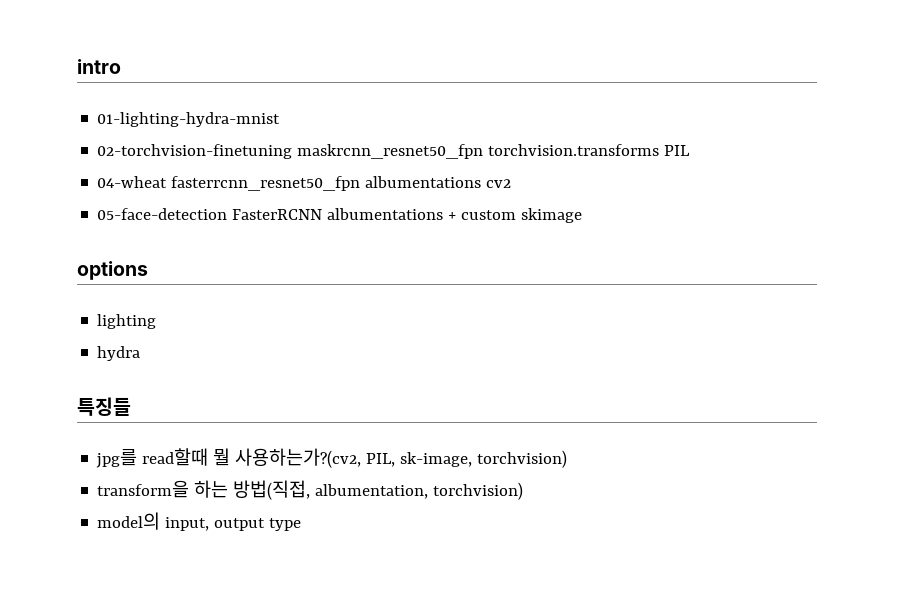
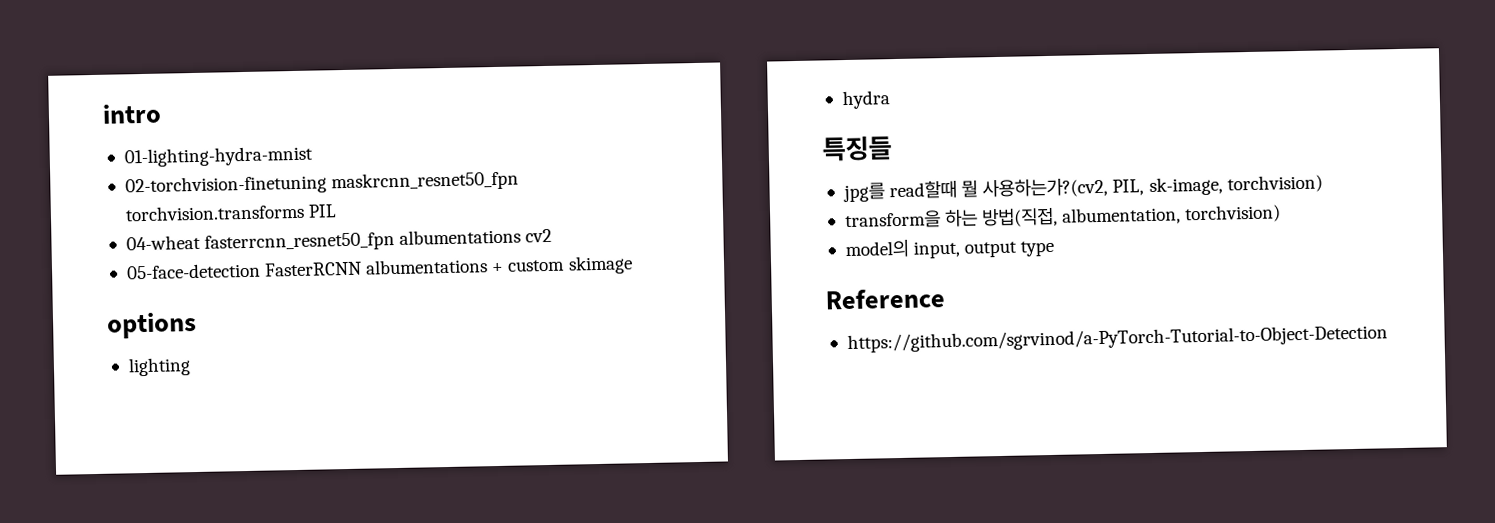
(302, 524) none -> [825,288,945,310] [846,324,1388,354] // Reference // https://github.com/sgrvinod/a-PyTorch-Tutorial-to-Object-Detection

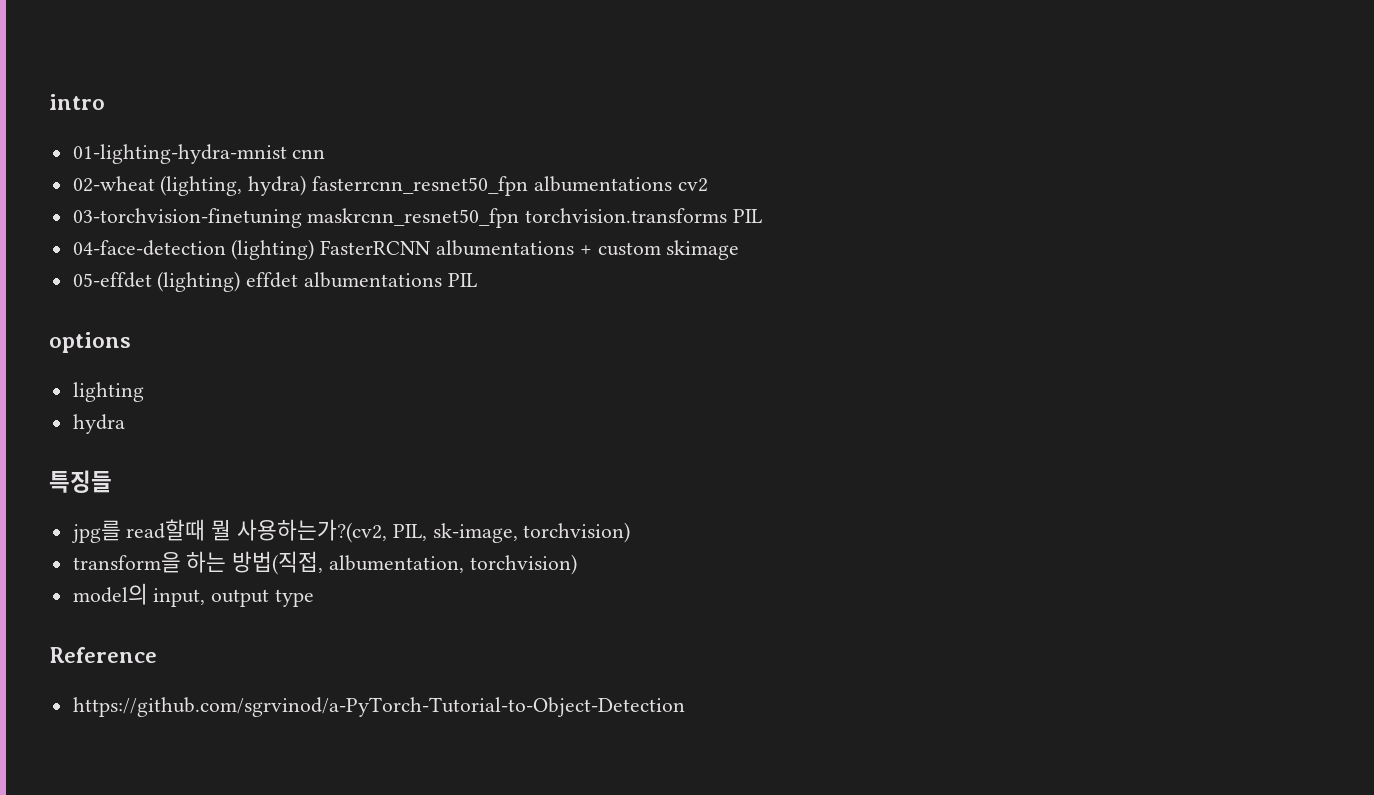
[124,170,520,197] [124,203,338,222] [125,228,553,253] [125,262,261,280] // 02-torchvision-finetuning maskrcnn_resnet50_fpn torchvision.transforms PIL // 04-wheat fasterrcnn_resnet50_fpn albumentations cv2 // 05-face-detection -> [292,149,326,159] [72,175,708,196] [72,208,763,228] [72,239,315,260] cnn // 02-wheat (lighting, hydra) fasterrcnn_resnet50_fpn albumentations cv2 // 03-torchvision-finetuning maskrcnn_resnet50_fpn torchvision.transforms PIL // 04-face-detection (lighting)
(633, 265) none -> [72,271,477,292] // 05-effdet (lighting) effdet albumentations PIL

